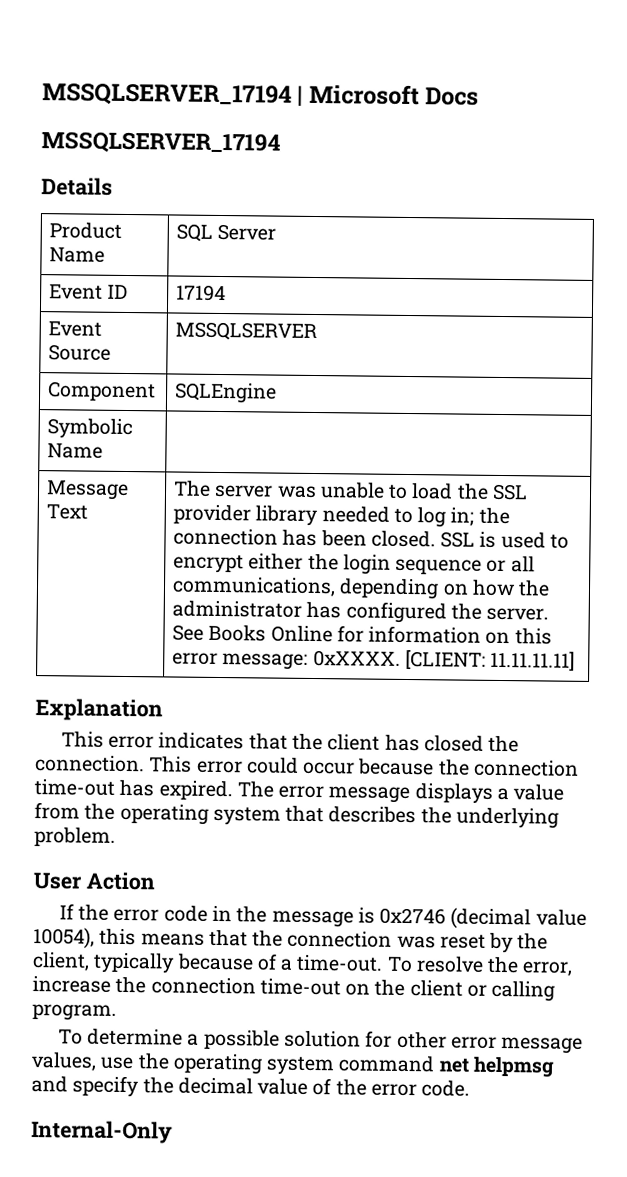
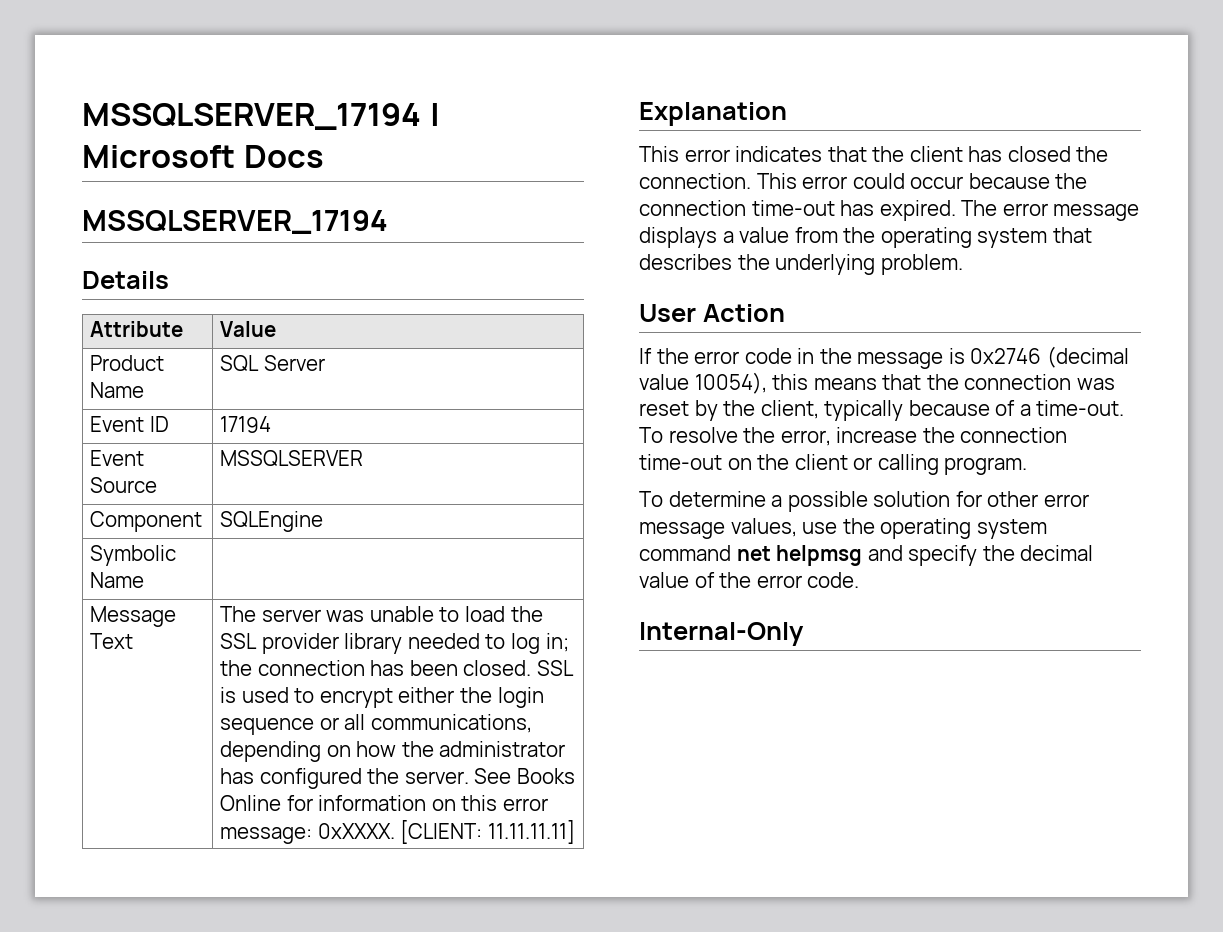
(113, 186) none -> [90,321,184,337] [220,321,277,337] // Attribute | Value

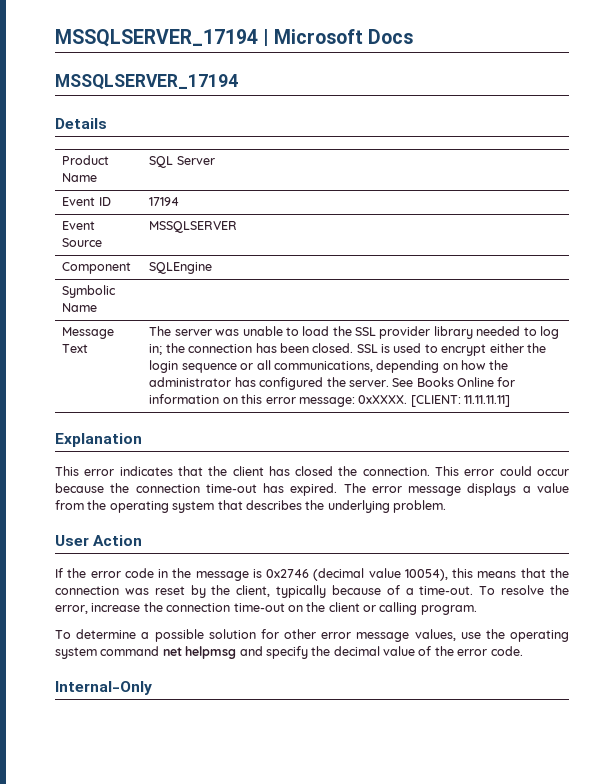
[90,321,184,337] [220,321,277,337] // Attribute | Value -> (107, 123) none

